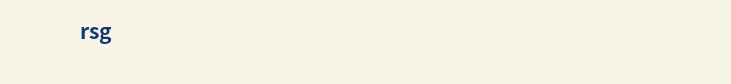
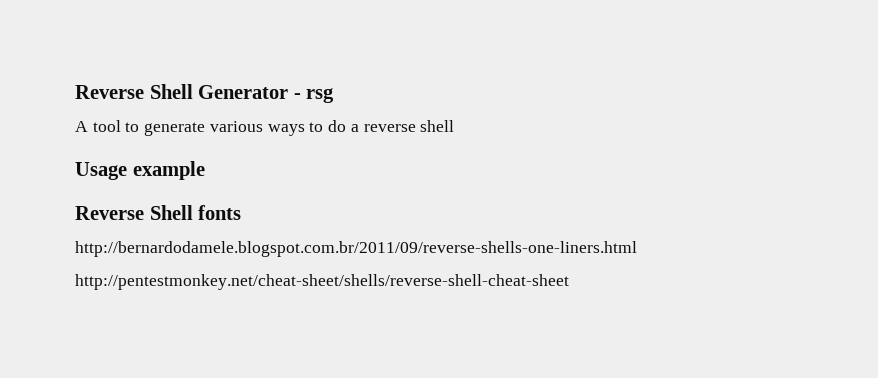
[80,27,112,44] rsg -> [75,84,335,103] [75,120,455,136] [75,161,205,180] [75,205,242,220] [75,241,637,257] [75,274,569,290] Reverse Shell Generator - rsg // A tool to generate various ways to do a reverse shell // Usage example // Reverse Shell fonts // http://bernardodamele.blogspot.com.br/2011/09/reverse-shells-one-liners.html // http://pentestmonkey.net/cheat-sheet/shells/reverse-shell-cheat-sheet

